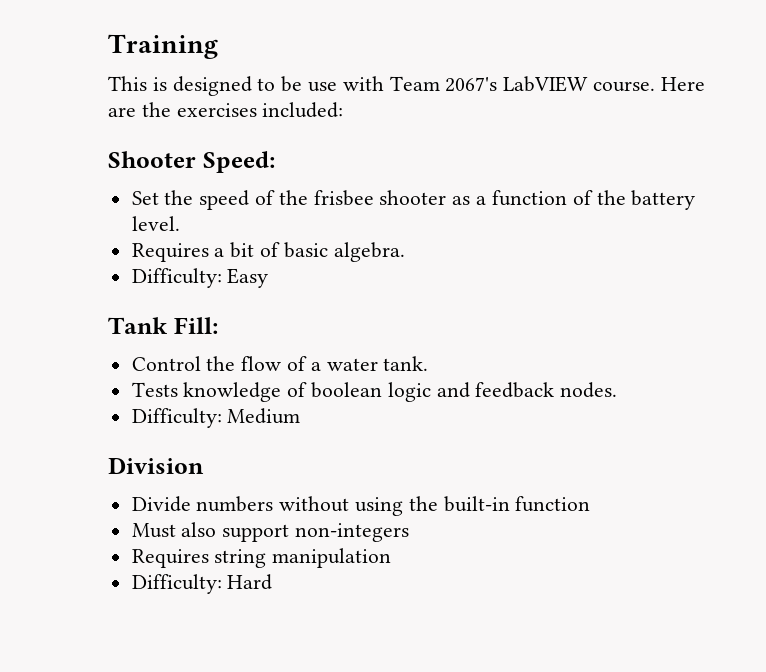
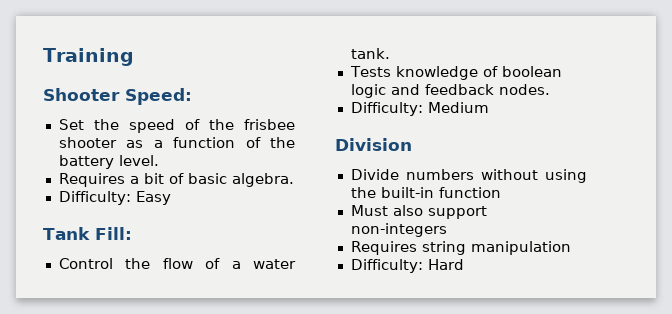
[108,76,705,96] [108,102,344,118] // This is designed to be use with Team 2067's LabVIEW course. Here are the exercises included: -> (134, 57) none

